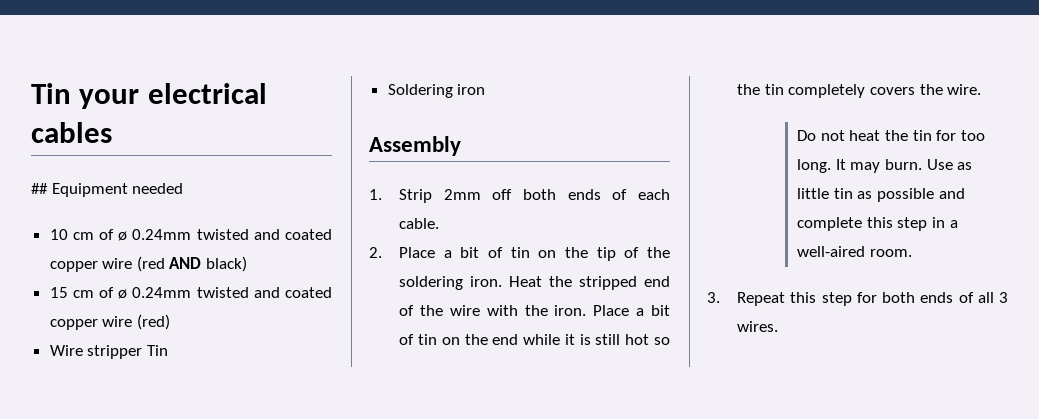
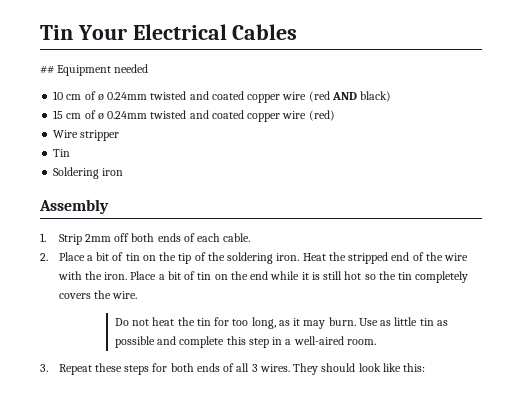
[31,83,267,109] [31,122,112,143] Tin your electrical cables -> [40,24,298,40] Tin Your Electrical Cables
(143, 352) none -> (120, 135) //
[797,159,846,173] long. It -> [251,317,301,329] long, as it
[790,292,852,306] this step -> [94,363,150,375] these steps
(779, 326) none -> [293,363,426,375] They should look like this:

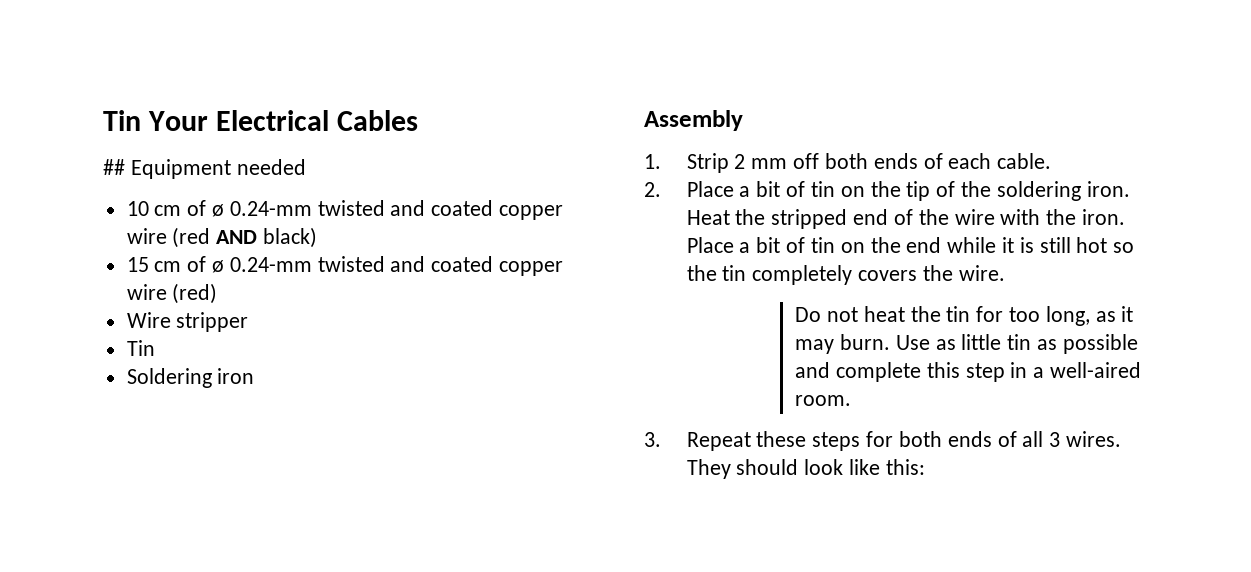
[107,92,148,100] 0.24mm -> [229,201,312,216] 0.24-mm
[107,111,148,119] 0.24mm -> [229,257,312,272] 0.24-mm
[84,234,111,242] 2mm -> [734,154,788,169] 2 mm

